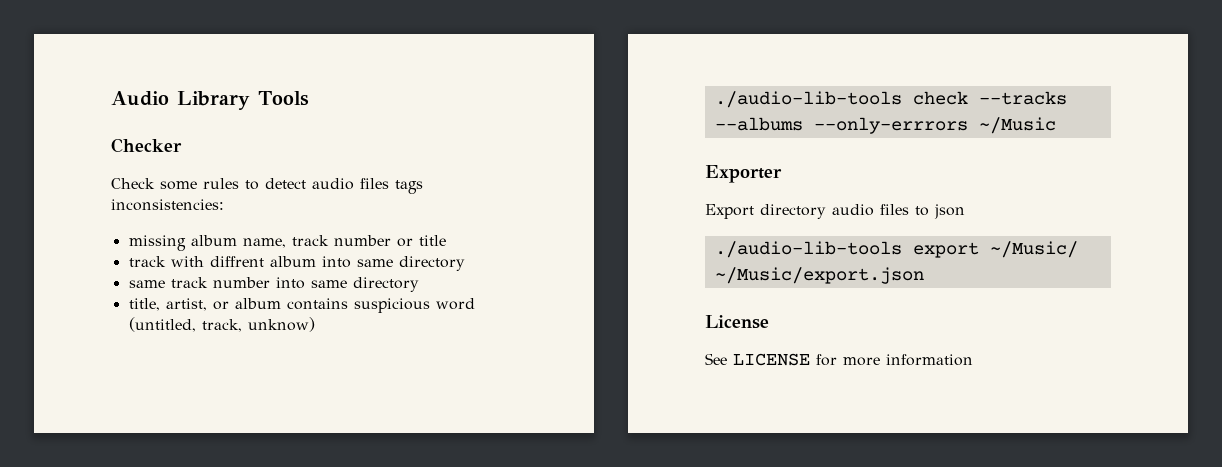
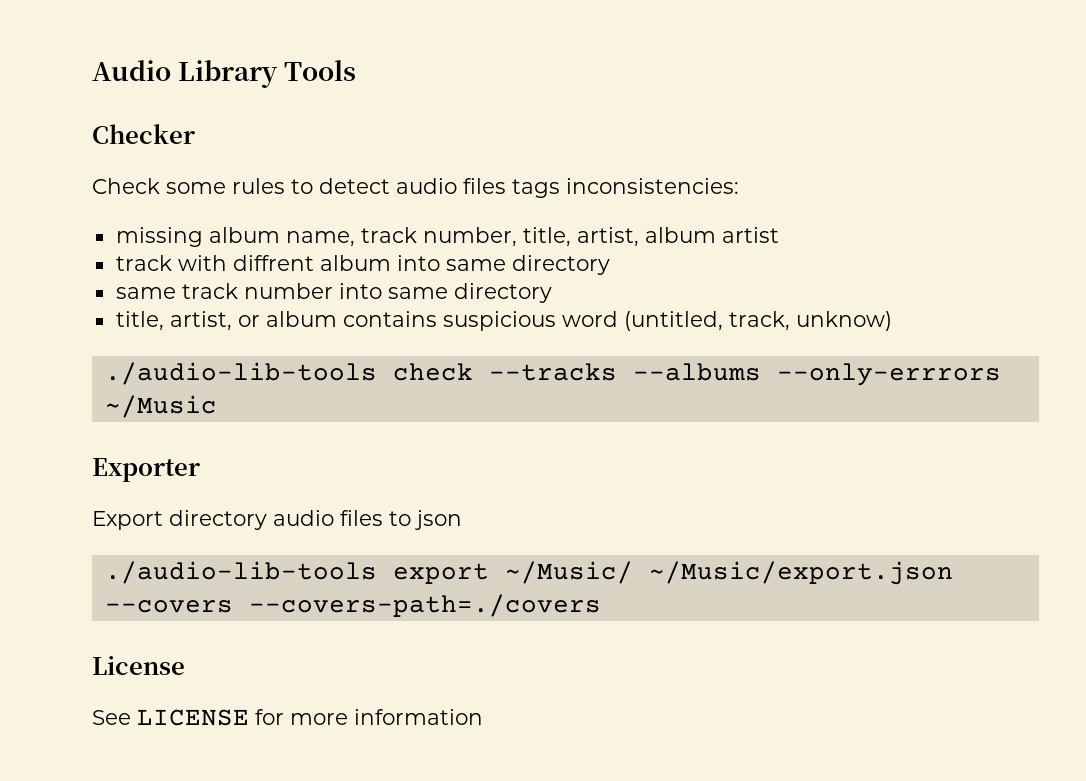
[333,235,446,247] number or title -> [422,227,779,247] number, title, artist, album artist
(924, 275) none -> [104,594,601,617] --covers --covers-path=./covers

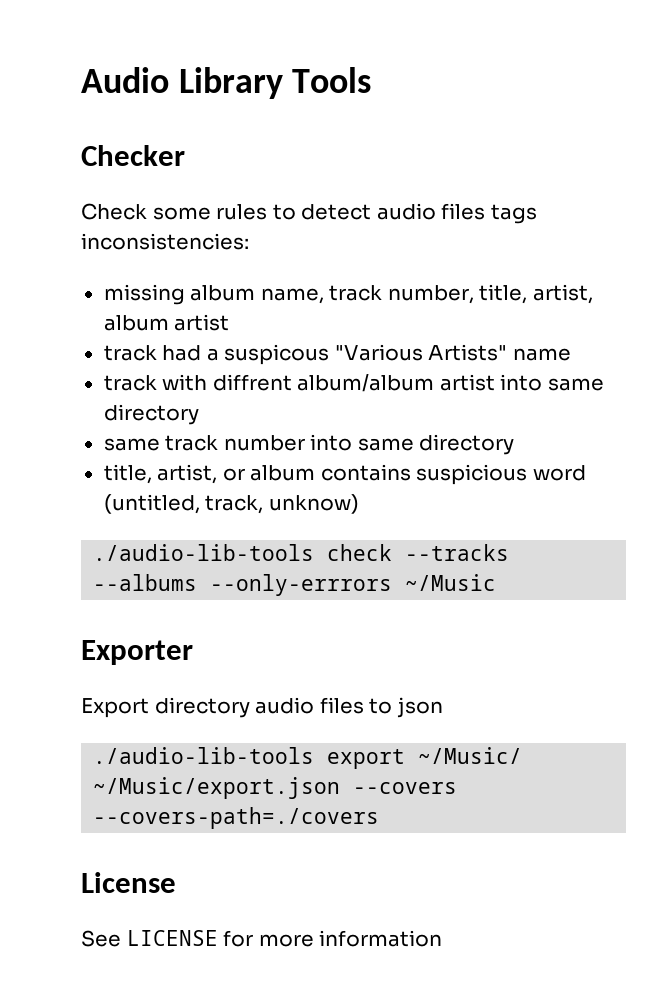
(779, 235) none -> [103,344,571,365] // track had a suspicous "Various Artists" name
[319,255,391,271] album -> [297,374,495,392] album/album artist

